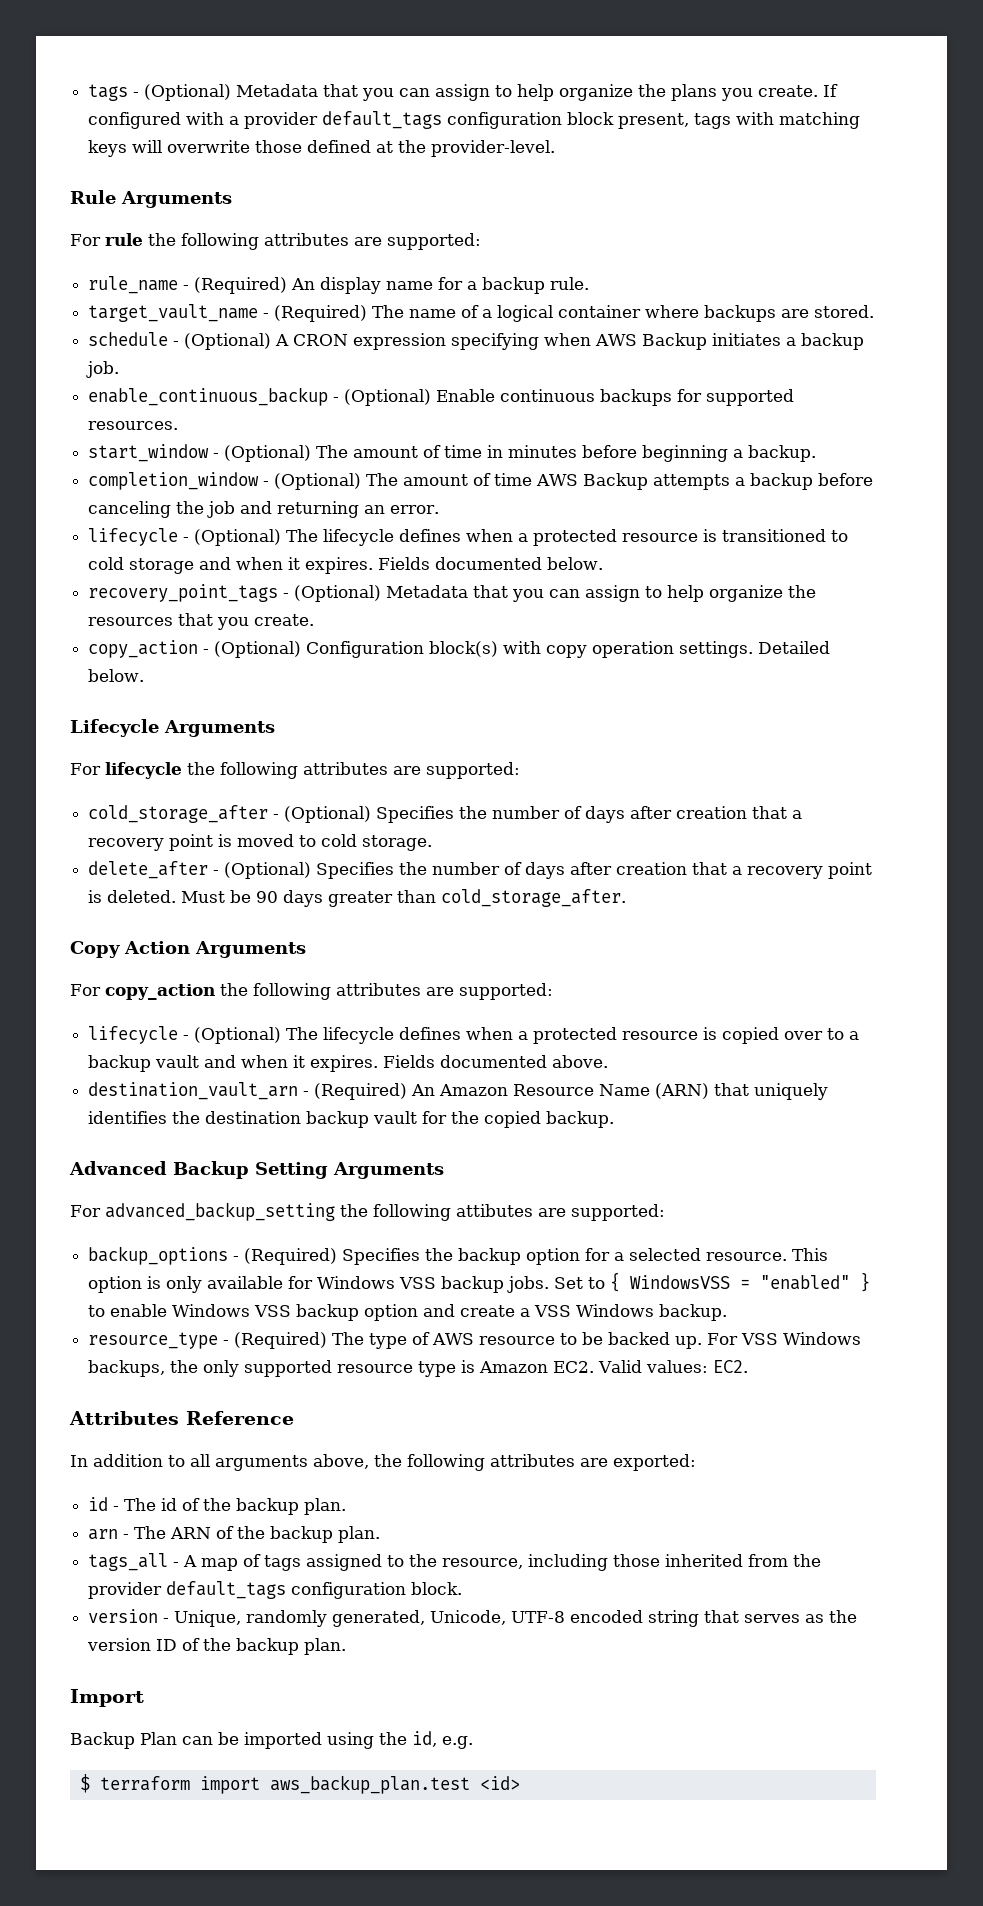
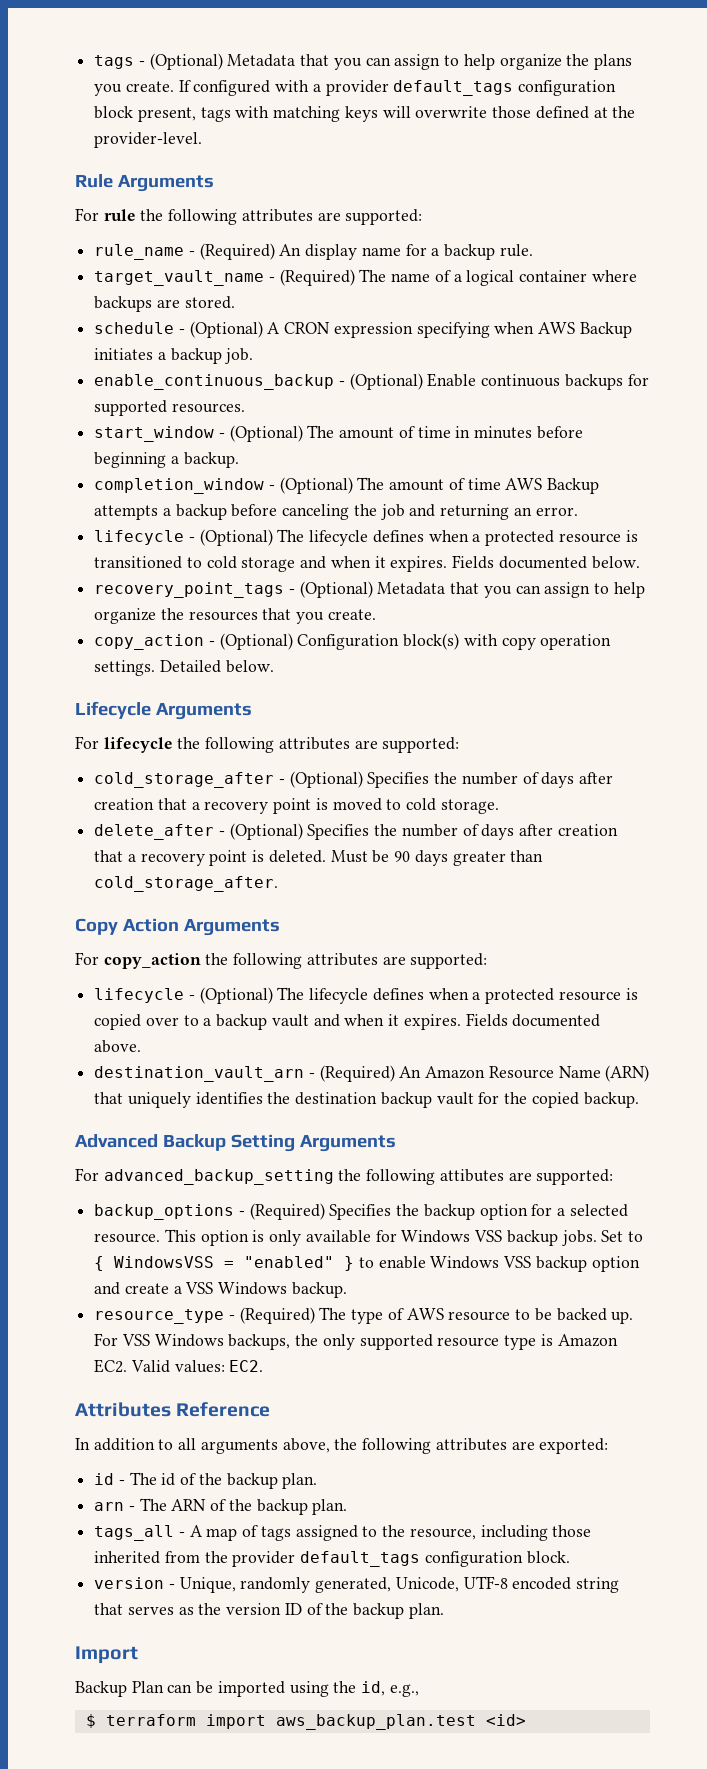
[442,1736,473,1749] e.g. -> [389,1684,419,1697] e.g.,

